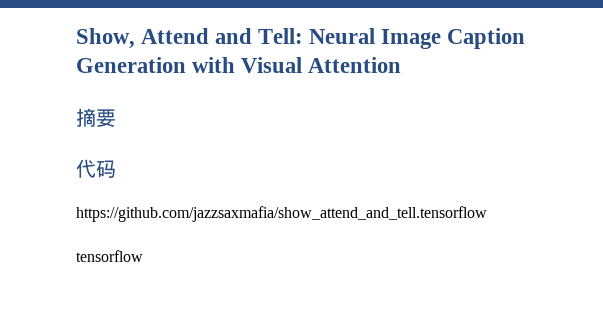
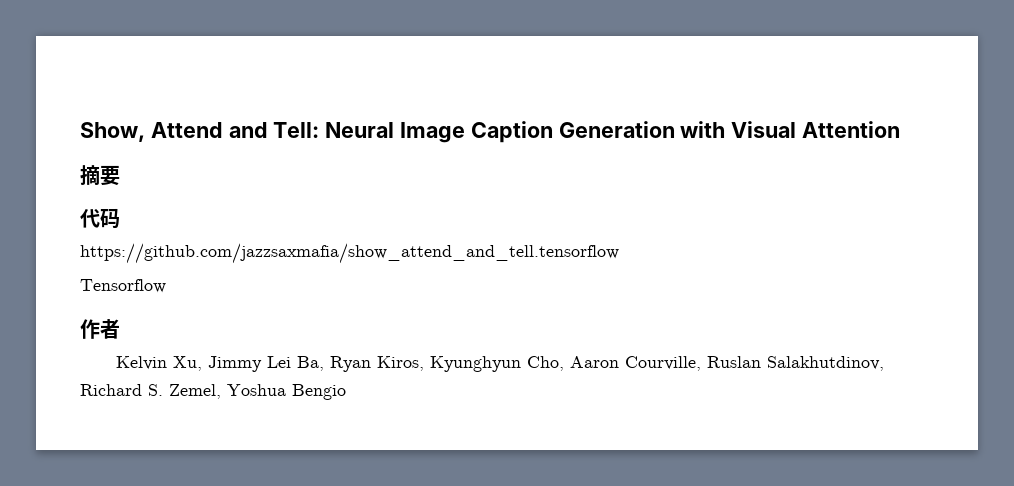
[76,250,143,262] tensorflow -> [80,279,166,293] [80,319,120,339] [115,356,884,372] [80,384,346,400] Tensorflow // 作者 // Kelvin Xu, Jimmy Lei Ba, Ryan Kiros, Kyunghyun Cho, Aaron Courville, Ruslan Salakhutdinov, Richard S. Zemel, Yoshua Bengio

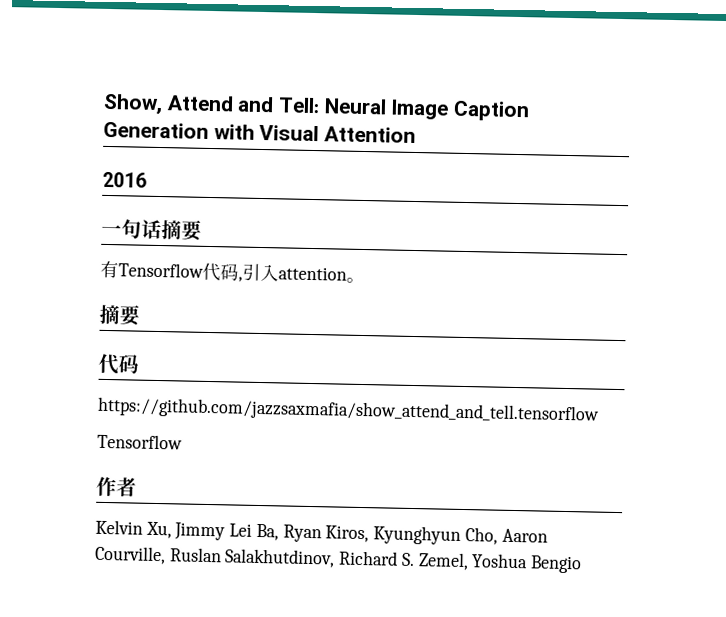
(901, 129) none -> [102,171,147,188] [101,219,202,241] [100,260,365,284] // 2016 // 一句话摘要 // 有Tensorflow代码,引入attention。

